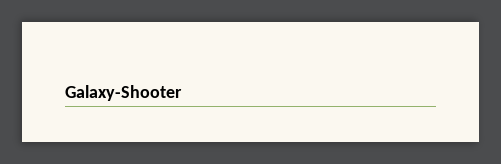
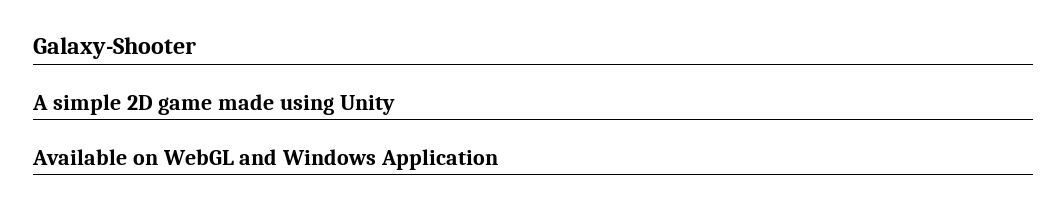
(182, 93) none -> [32,94,395,115] [32,149,499,170] // A simple 2D game made using Unity // Available on WebGL and Windows Application

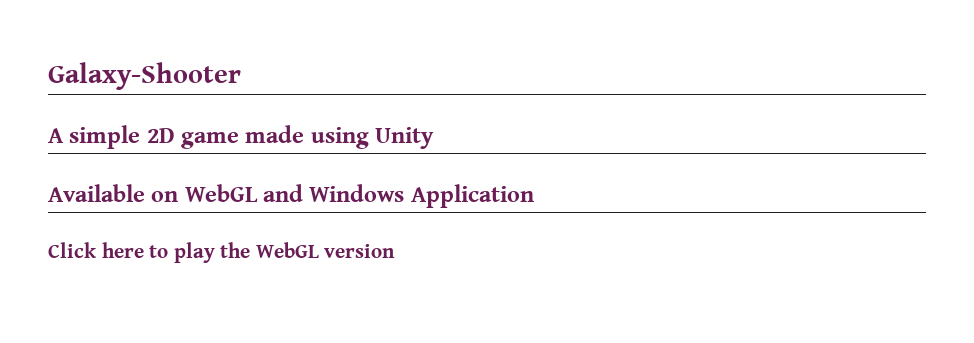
(499, 159) none -> [48,242,396,263] // Click here to play the WebGL version

